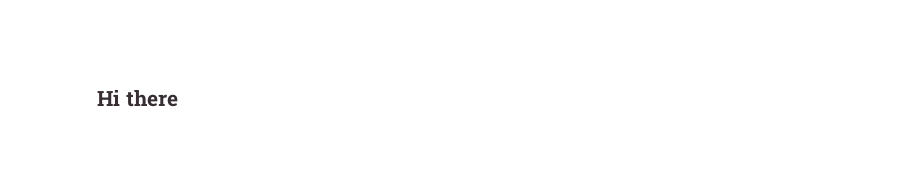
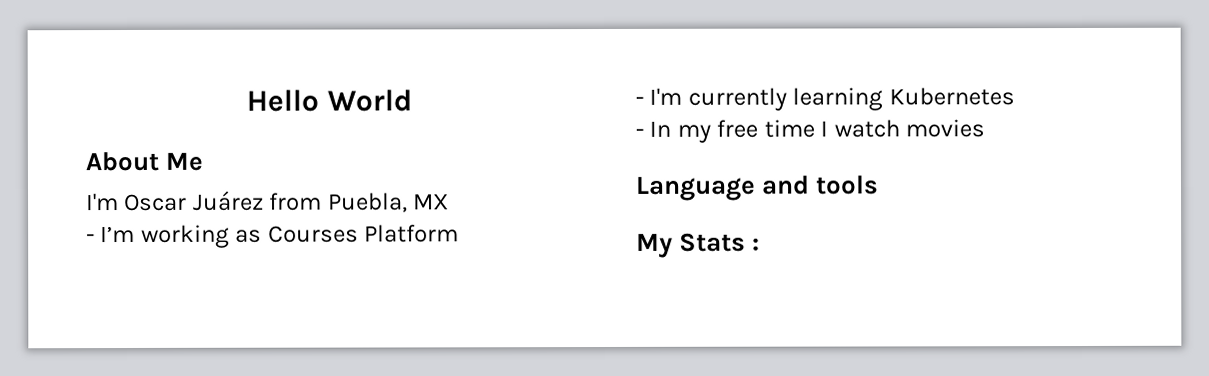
[97,90,178,107] Hi there -> [246,89,412,112] [85,151,204,172] [86,190,450,213] [86,224,460,248] [635,87,1015,111] [635,119,986,143] [635,175,880,201] [636,232,761,258] Hello World // About Me // I'm Oscar Juárez from Puebla, MX // - I’m working as Courses Platform // - I'm currently learning Kubernetes // - In my free time I watch movies // Language and tools // My Stats :

